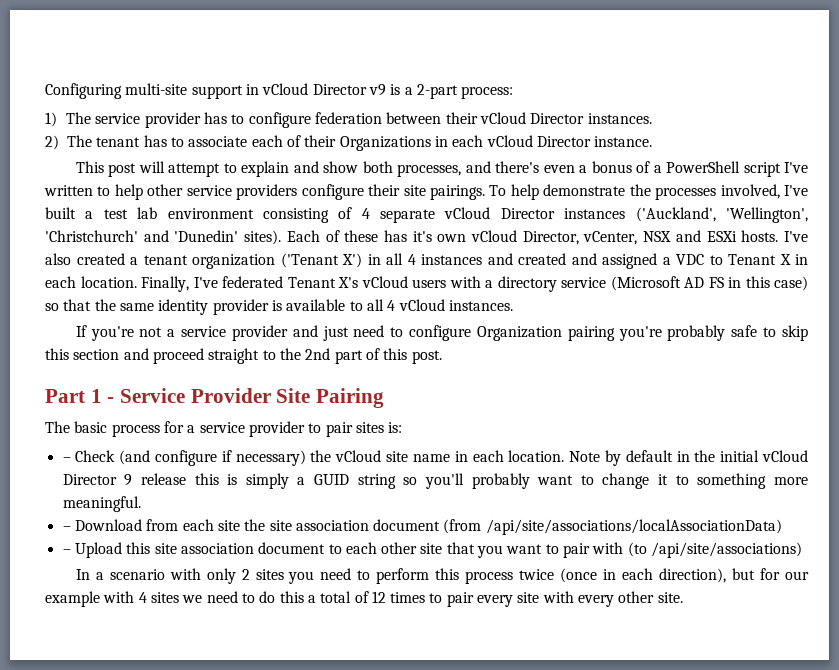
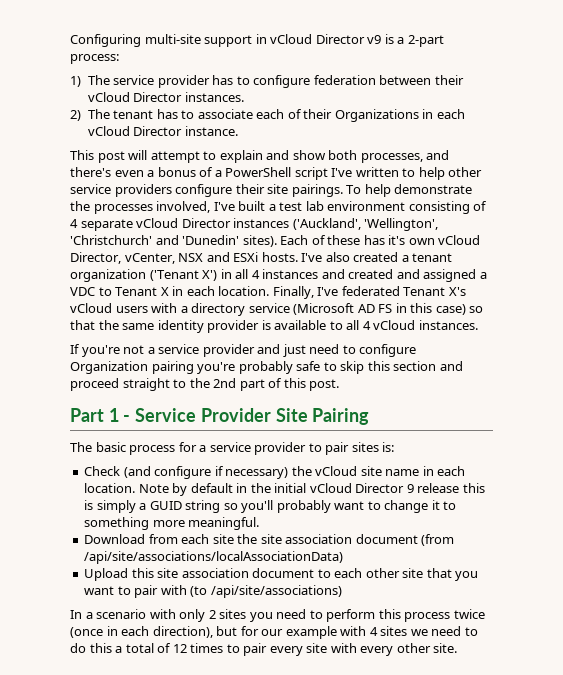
[62,457,71,462] – -> (395, 447) none
[62,526,71,531] – -> (260, 523) none
[62,549,71,554] – -> (344, 557) none

